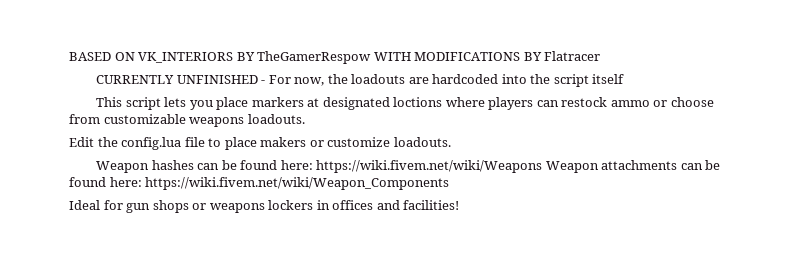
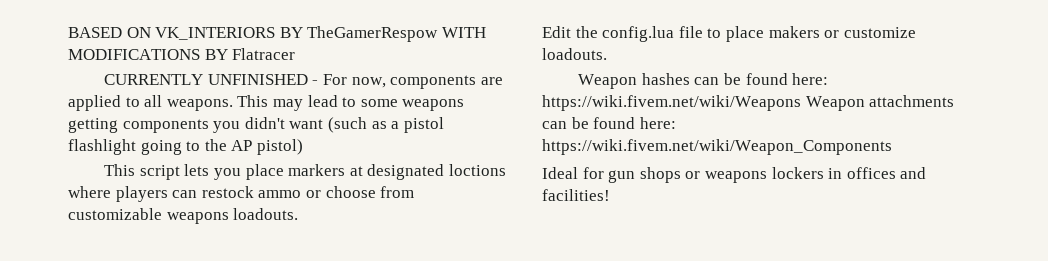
[327,74,625,87] the loadouts are hardcoded into the script itself -> [390,75,503,89] [68,95,465,111] [68,117,444,133] [68,139,303,155] components are applied to all weapons. This may lead to some weapons getting components you didn't want (such as a pistol flashlight going to the AP pistol)

